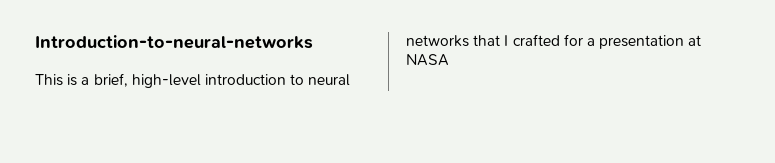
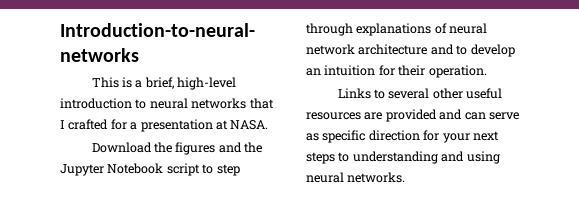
[406,54,449,66] NASA -> [230,120,269,130] [91,142,263,155] [60,163,240,176] [306,23,488,36] [306,44,515,57] [306,65,487,78] [337,88,503,99] [306,109,519,122] [306,130,499,143] [306,151,500,164] [306,172,406,183] NASA. // Download the figures and the Jupyter Notebook script to step through explanations of neural network architecture and to develop an intuition for their operation. // Links to several other useful resources are provided and can serve as specific direction for your next steps to understanding and using neural networks.

